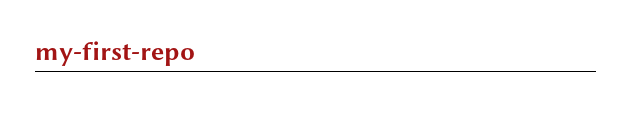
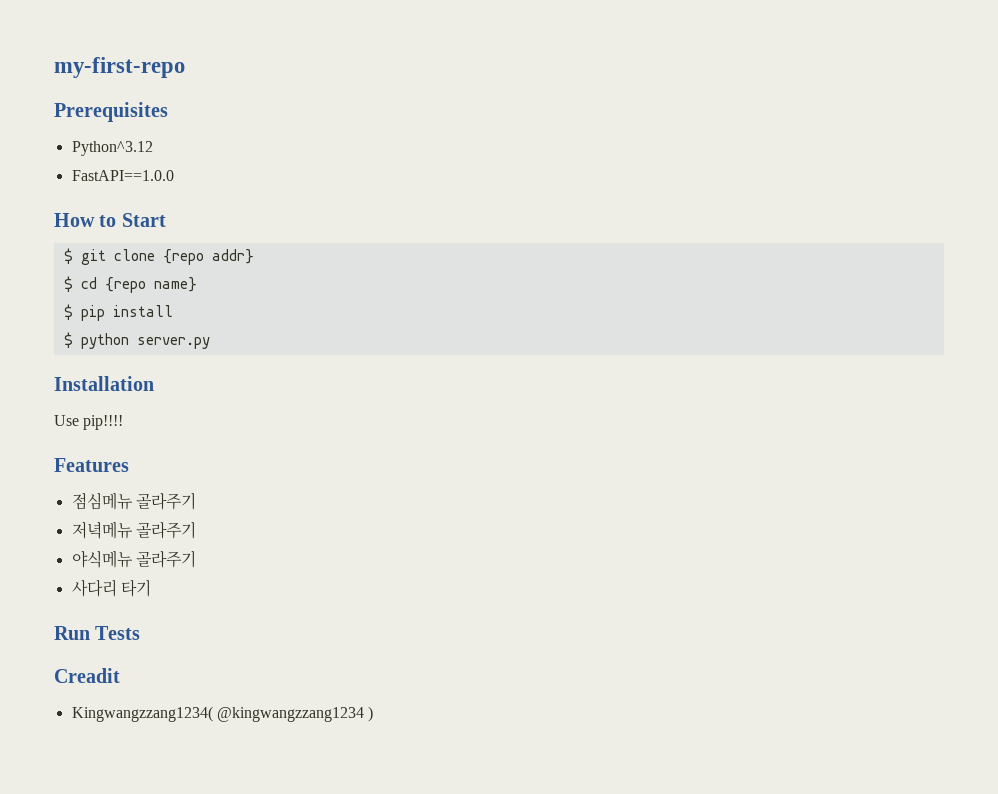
(195, 53) none -> [54,102,168,122] [71,141,153,156] [71,170,174,181] [54,213,166,227] [63,248,254,265] [63,276,197,293] [63,304,173,321] [63,332,210,349] [54,376,154,391] [54,415,124,430] [54,458,129,472] [71,492,196,510] [71,521,196,539] [71,550,196,568] [71,579,151,597] [54,626,141,640] [54,668,120,683] [71,706,374,722] // Prerequisites // Python^3.12 // FastAPI==1.0.0 // How to Start // $ git clone {repo addr} // $ cd {repo name} // $ pip install // $ python server.py // Installation // Use pip!!!! // Features // 점심메뉴 골라주기 // 저녁메뉴 골라주기 // 야식메뉴 골라주기 // 사다리 타기 // Run Tests // Creadit // Kingwangzzang1234( @kingwangzzang1234 )

